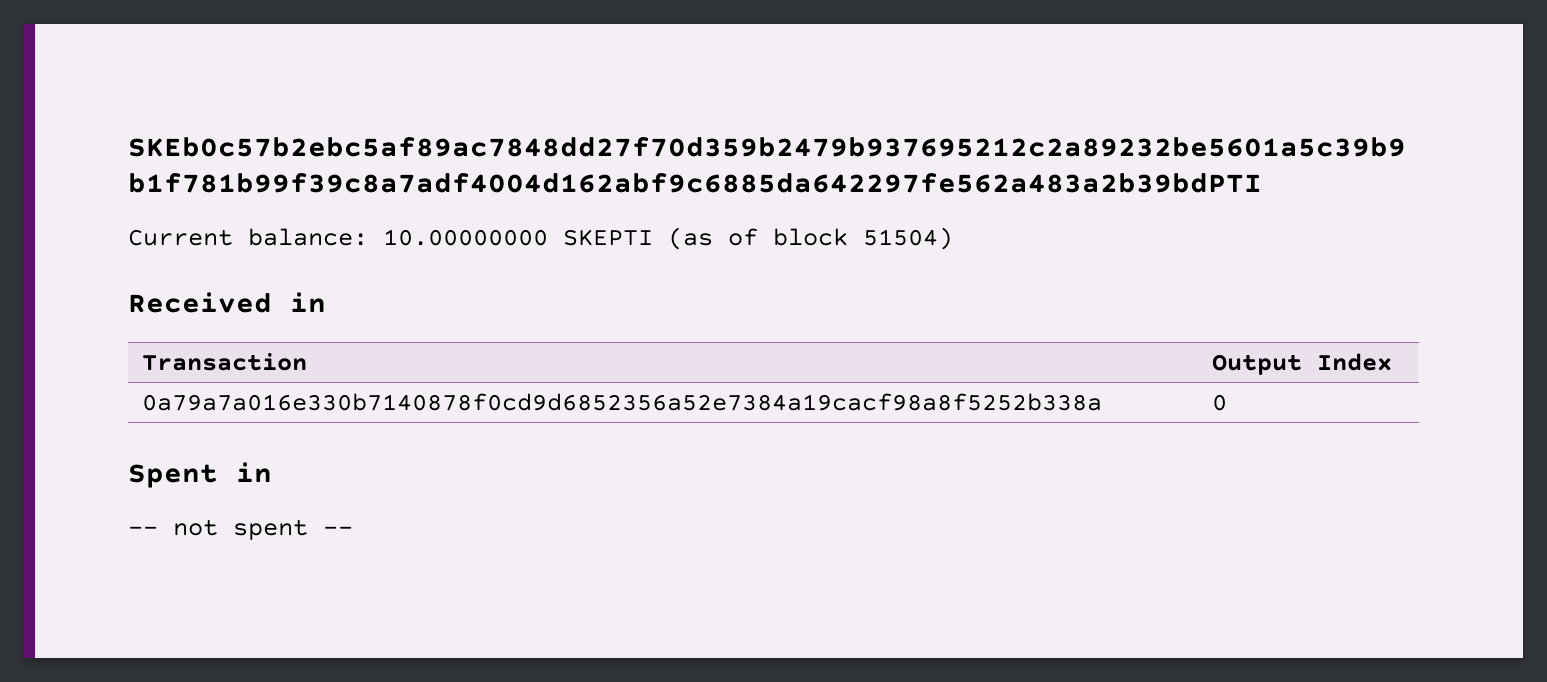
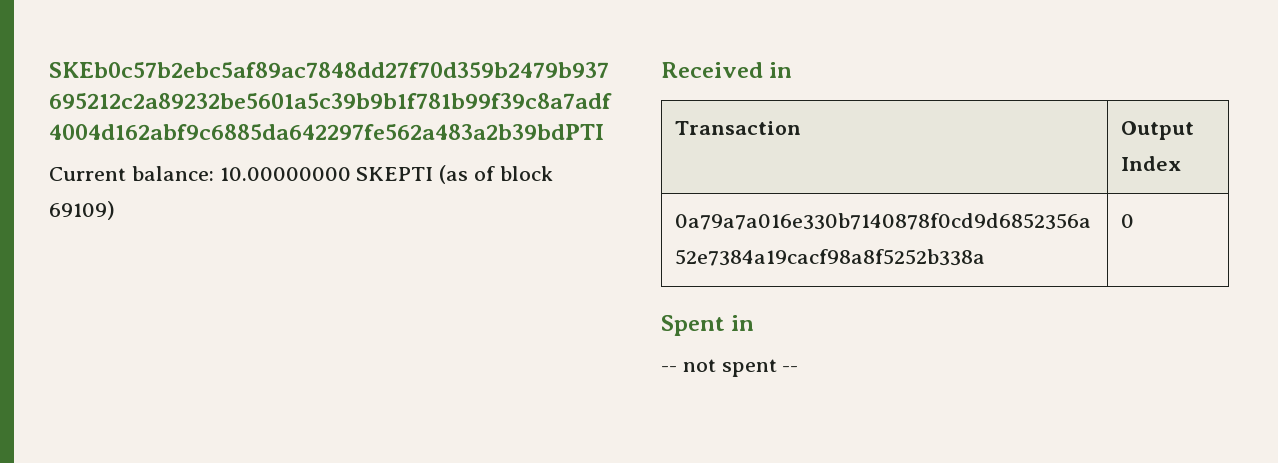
[863,227,953,250] 51504) -> [49,201,115,220] 69109)

